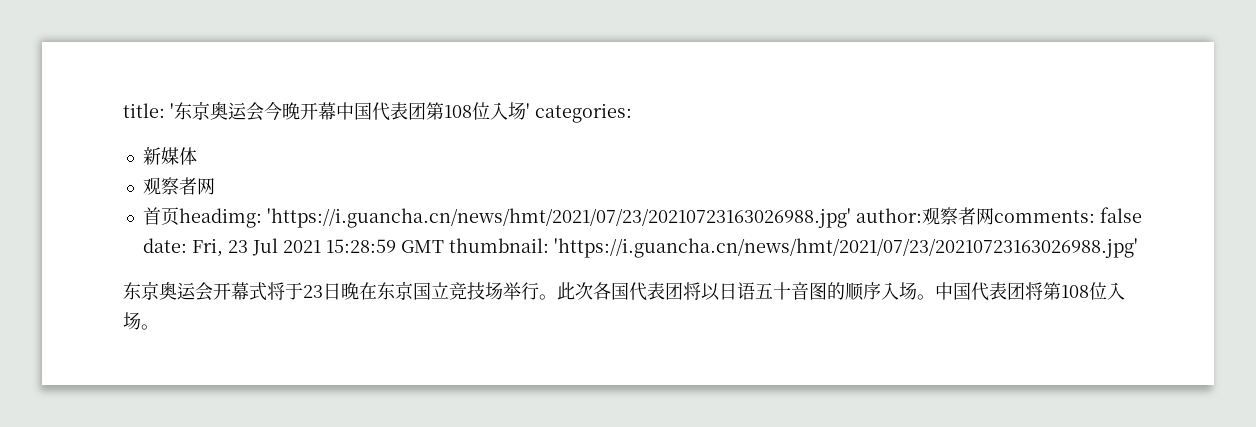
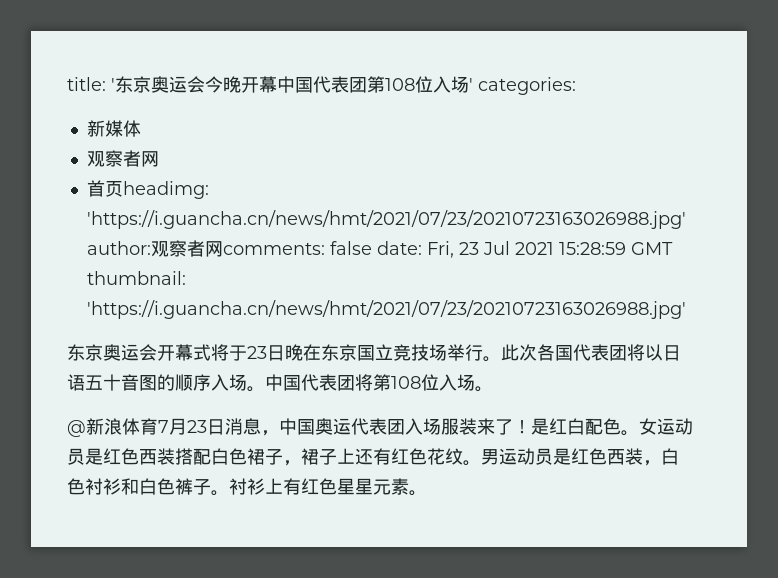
(159, 327) none -> [67,418,693,437] [67,448,679,466] [67,478,427,496] // @新浪体育7月23日消息，中国奥运代表团入场服装来了！是红白配色。女运动员是红色西装搭配白色裙子，裙子上还有红色花纹。男运动员是红色西装，白色衬衫和白色裤子。衬衫上有红色星星元素。

